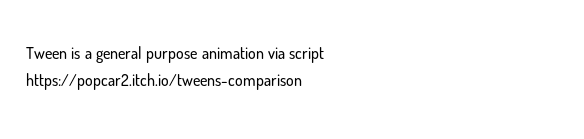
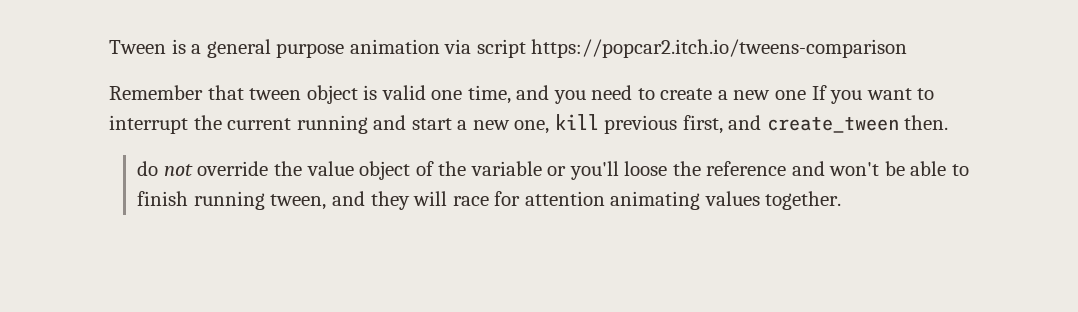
[26,73,302,90] // https://popcar2.itch.io/tweens-comparison -> [531,39,908,58] [109,85,935,104] [109,114,949,134] [137,161,970,180] [137,191,842,210] https://popcar2.itch.io/tweens-comparison // Remember that tween object is valid one time, and you need to create a new one If you want to interrupt the current running and start a new one, kill previous first, and create_tween then. // do not override the value object of the variable or you'll loose the reference and won't be able to finish running tween, and they will race for attention animating values together.

